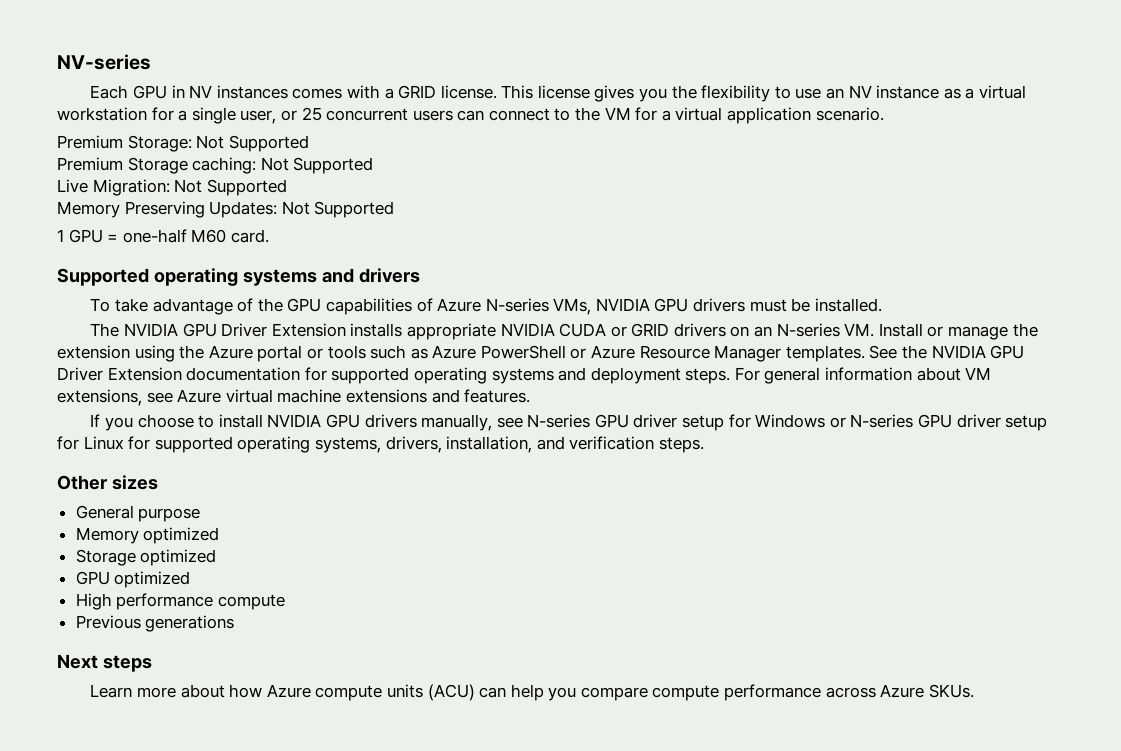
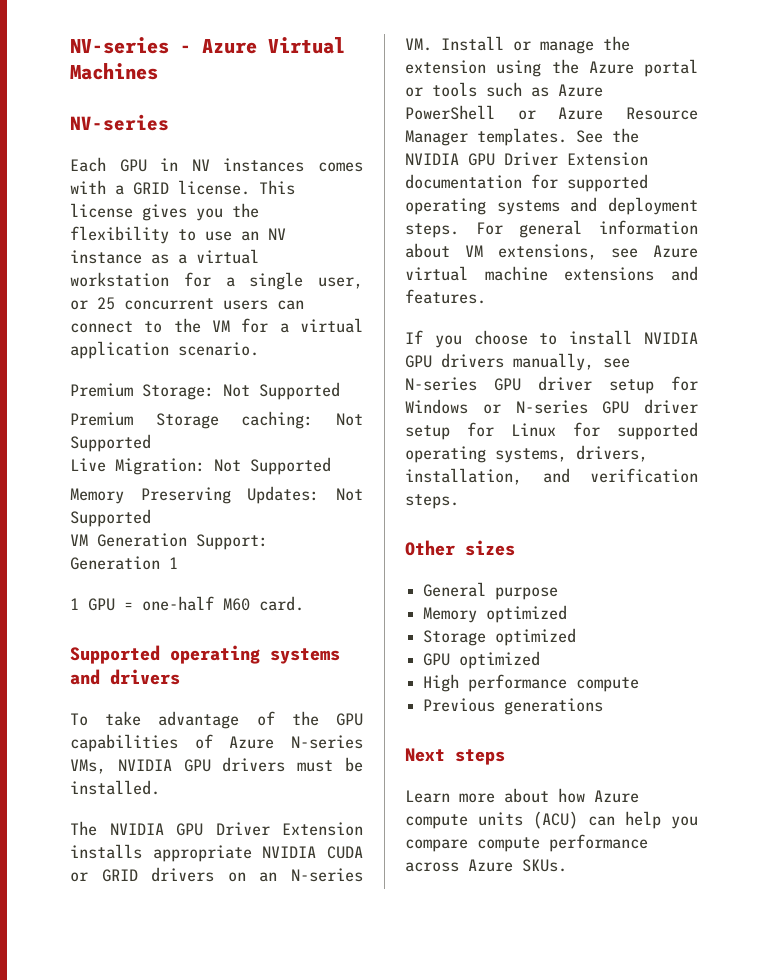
[57,54,151,70] NV-series -> [70,37,345,54] [70,63,158,80] [70,114,169,131] NV-series - Azure Virtual Machines // NV-series
(395, 209) none -> [70,533,268,550] [70,556,178,570] // VM Generation Support: Generation 1

